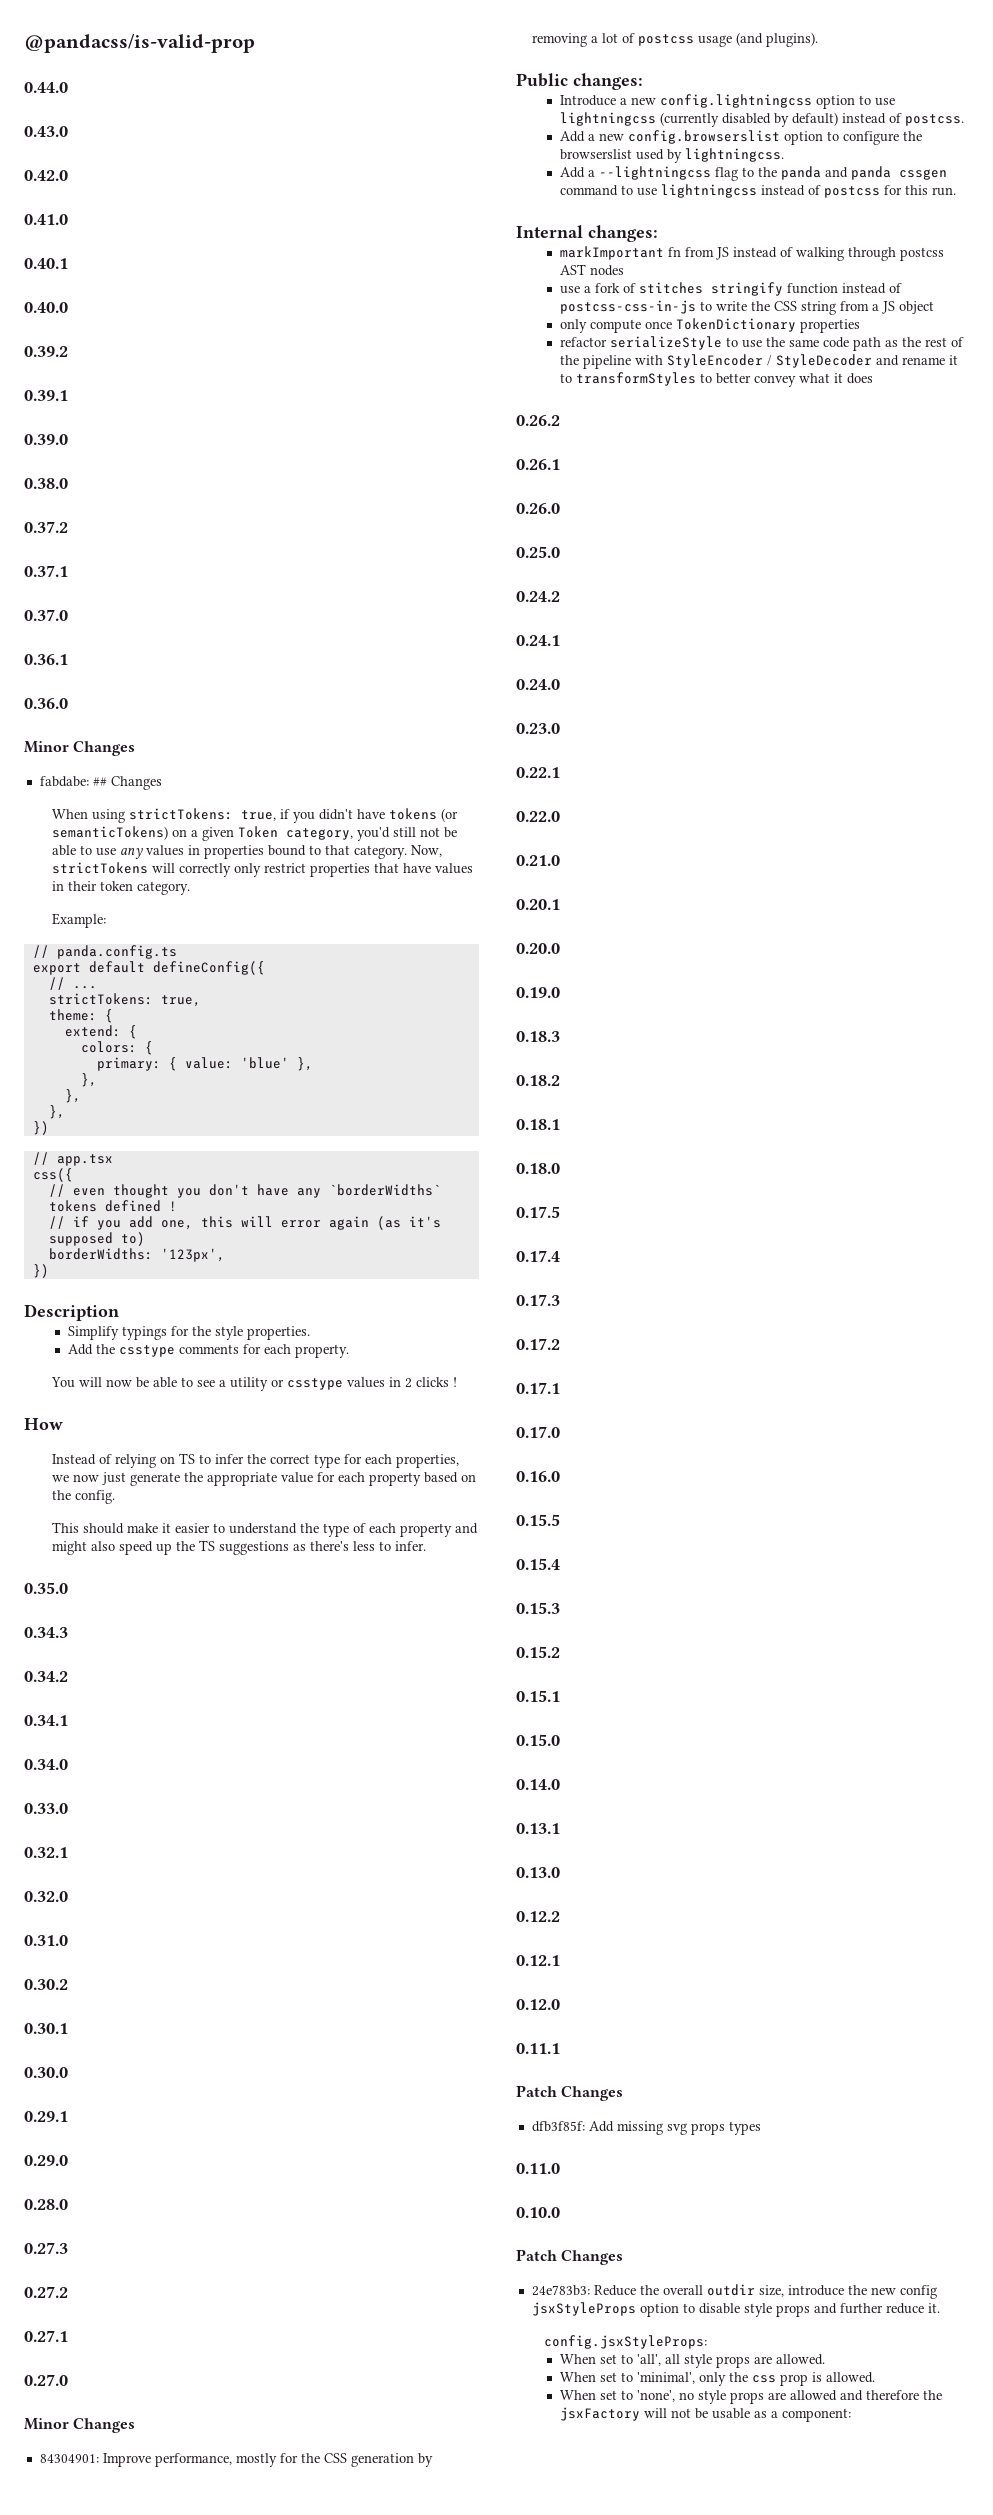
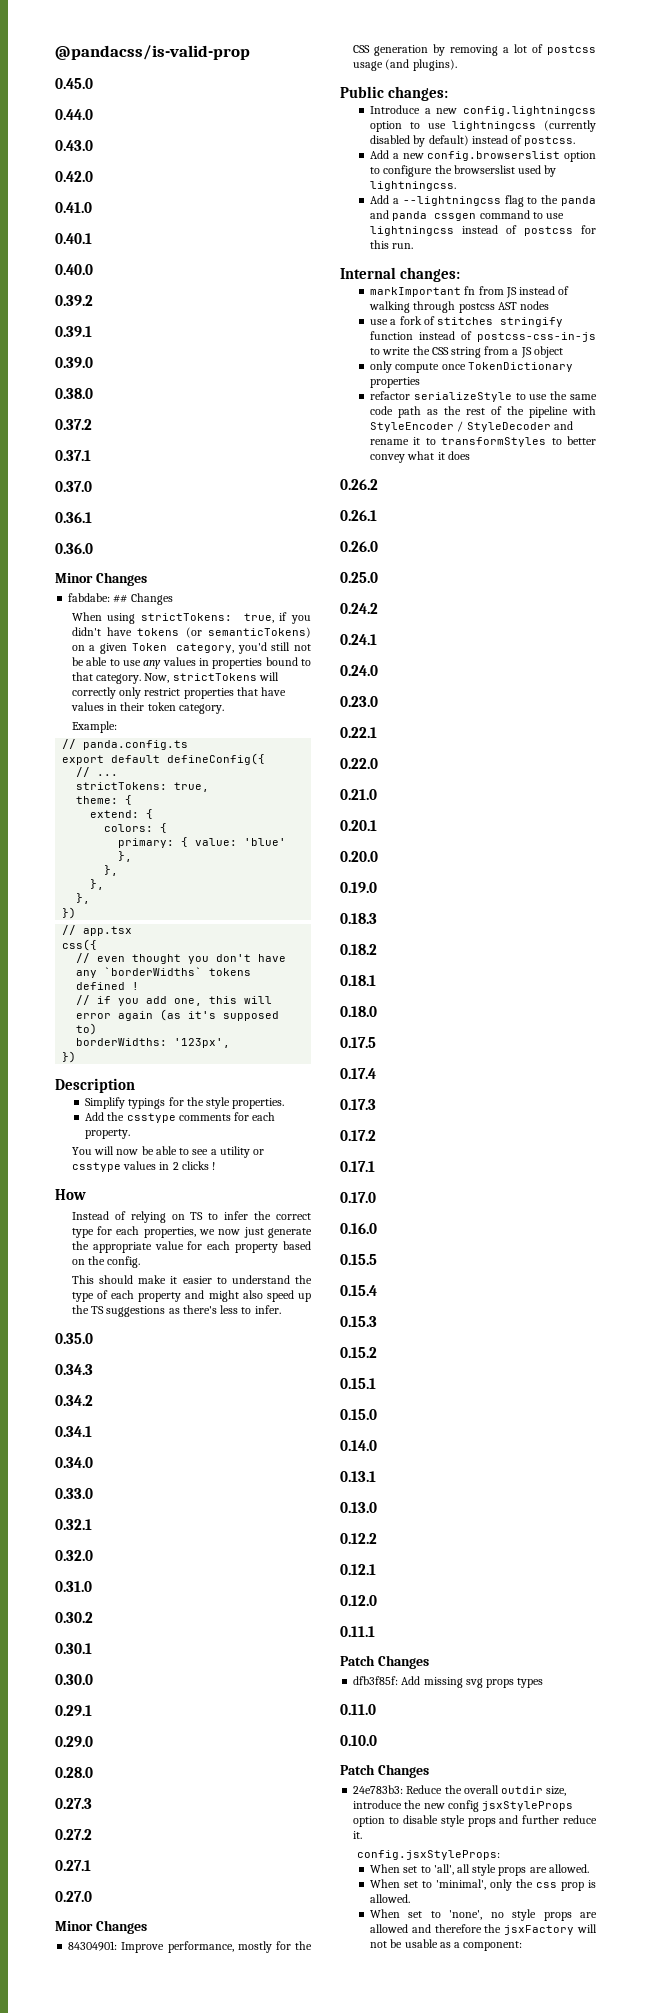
(255, 43) none -> [55,78,93,89] // 0.45.0

